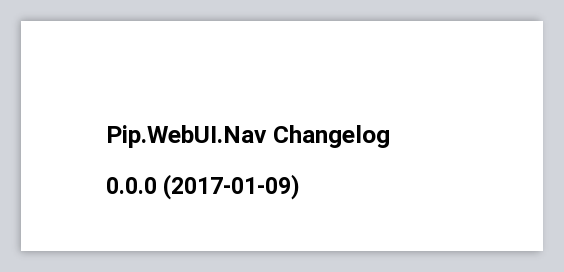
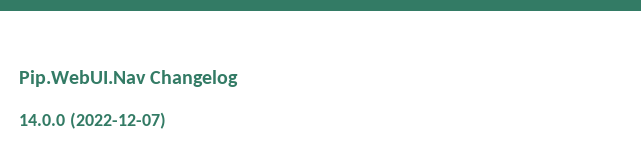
[106,174,301,200] 0.0.0 (2017-01-09) -> [19,112,166,129] 14.0.0 (2022-12-07)

